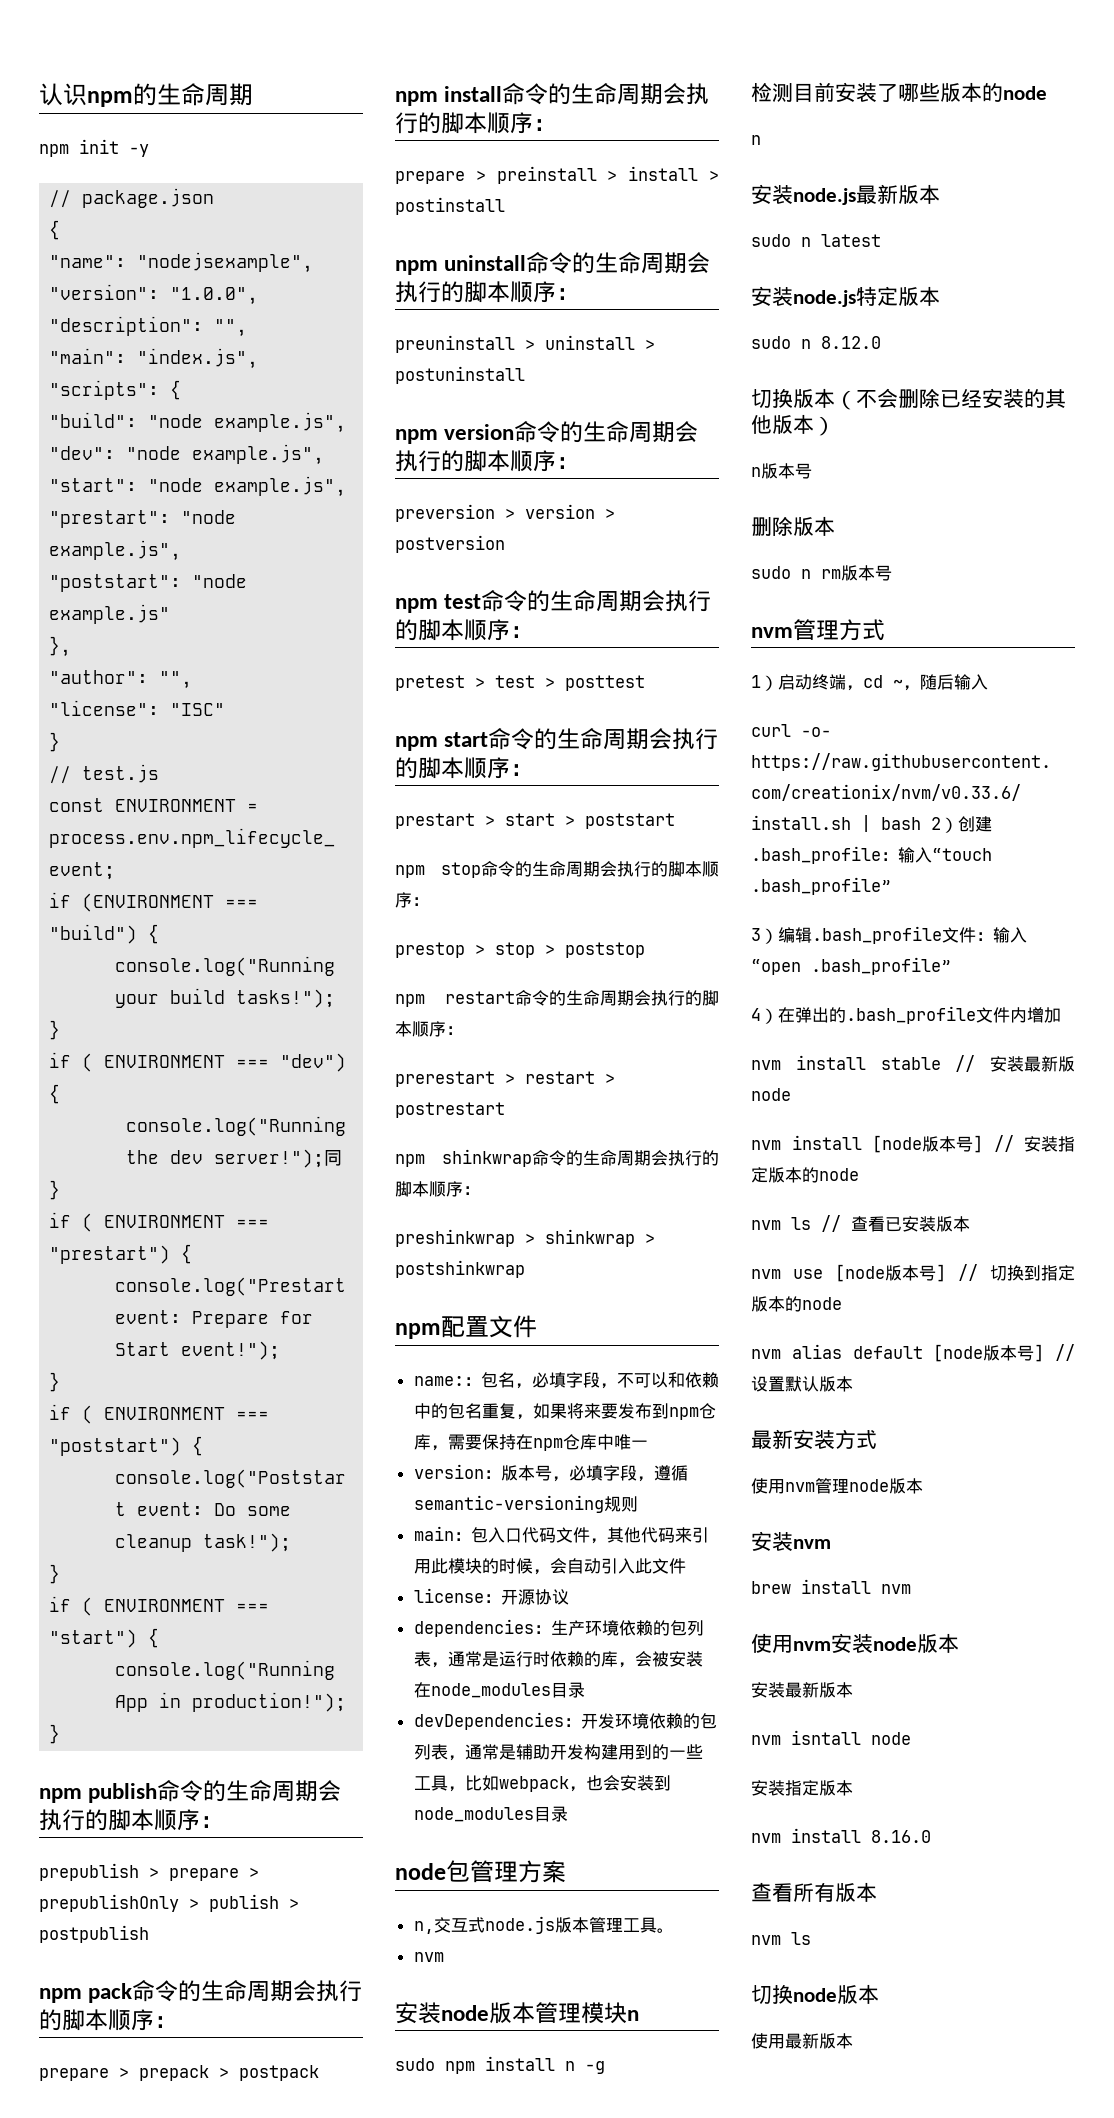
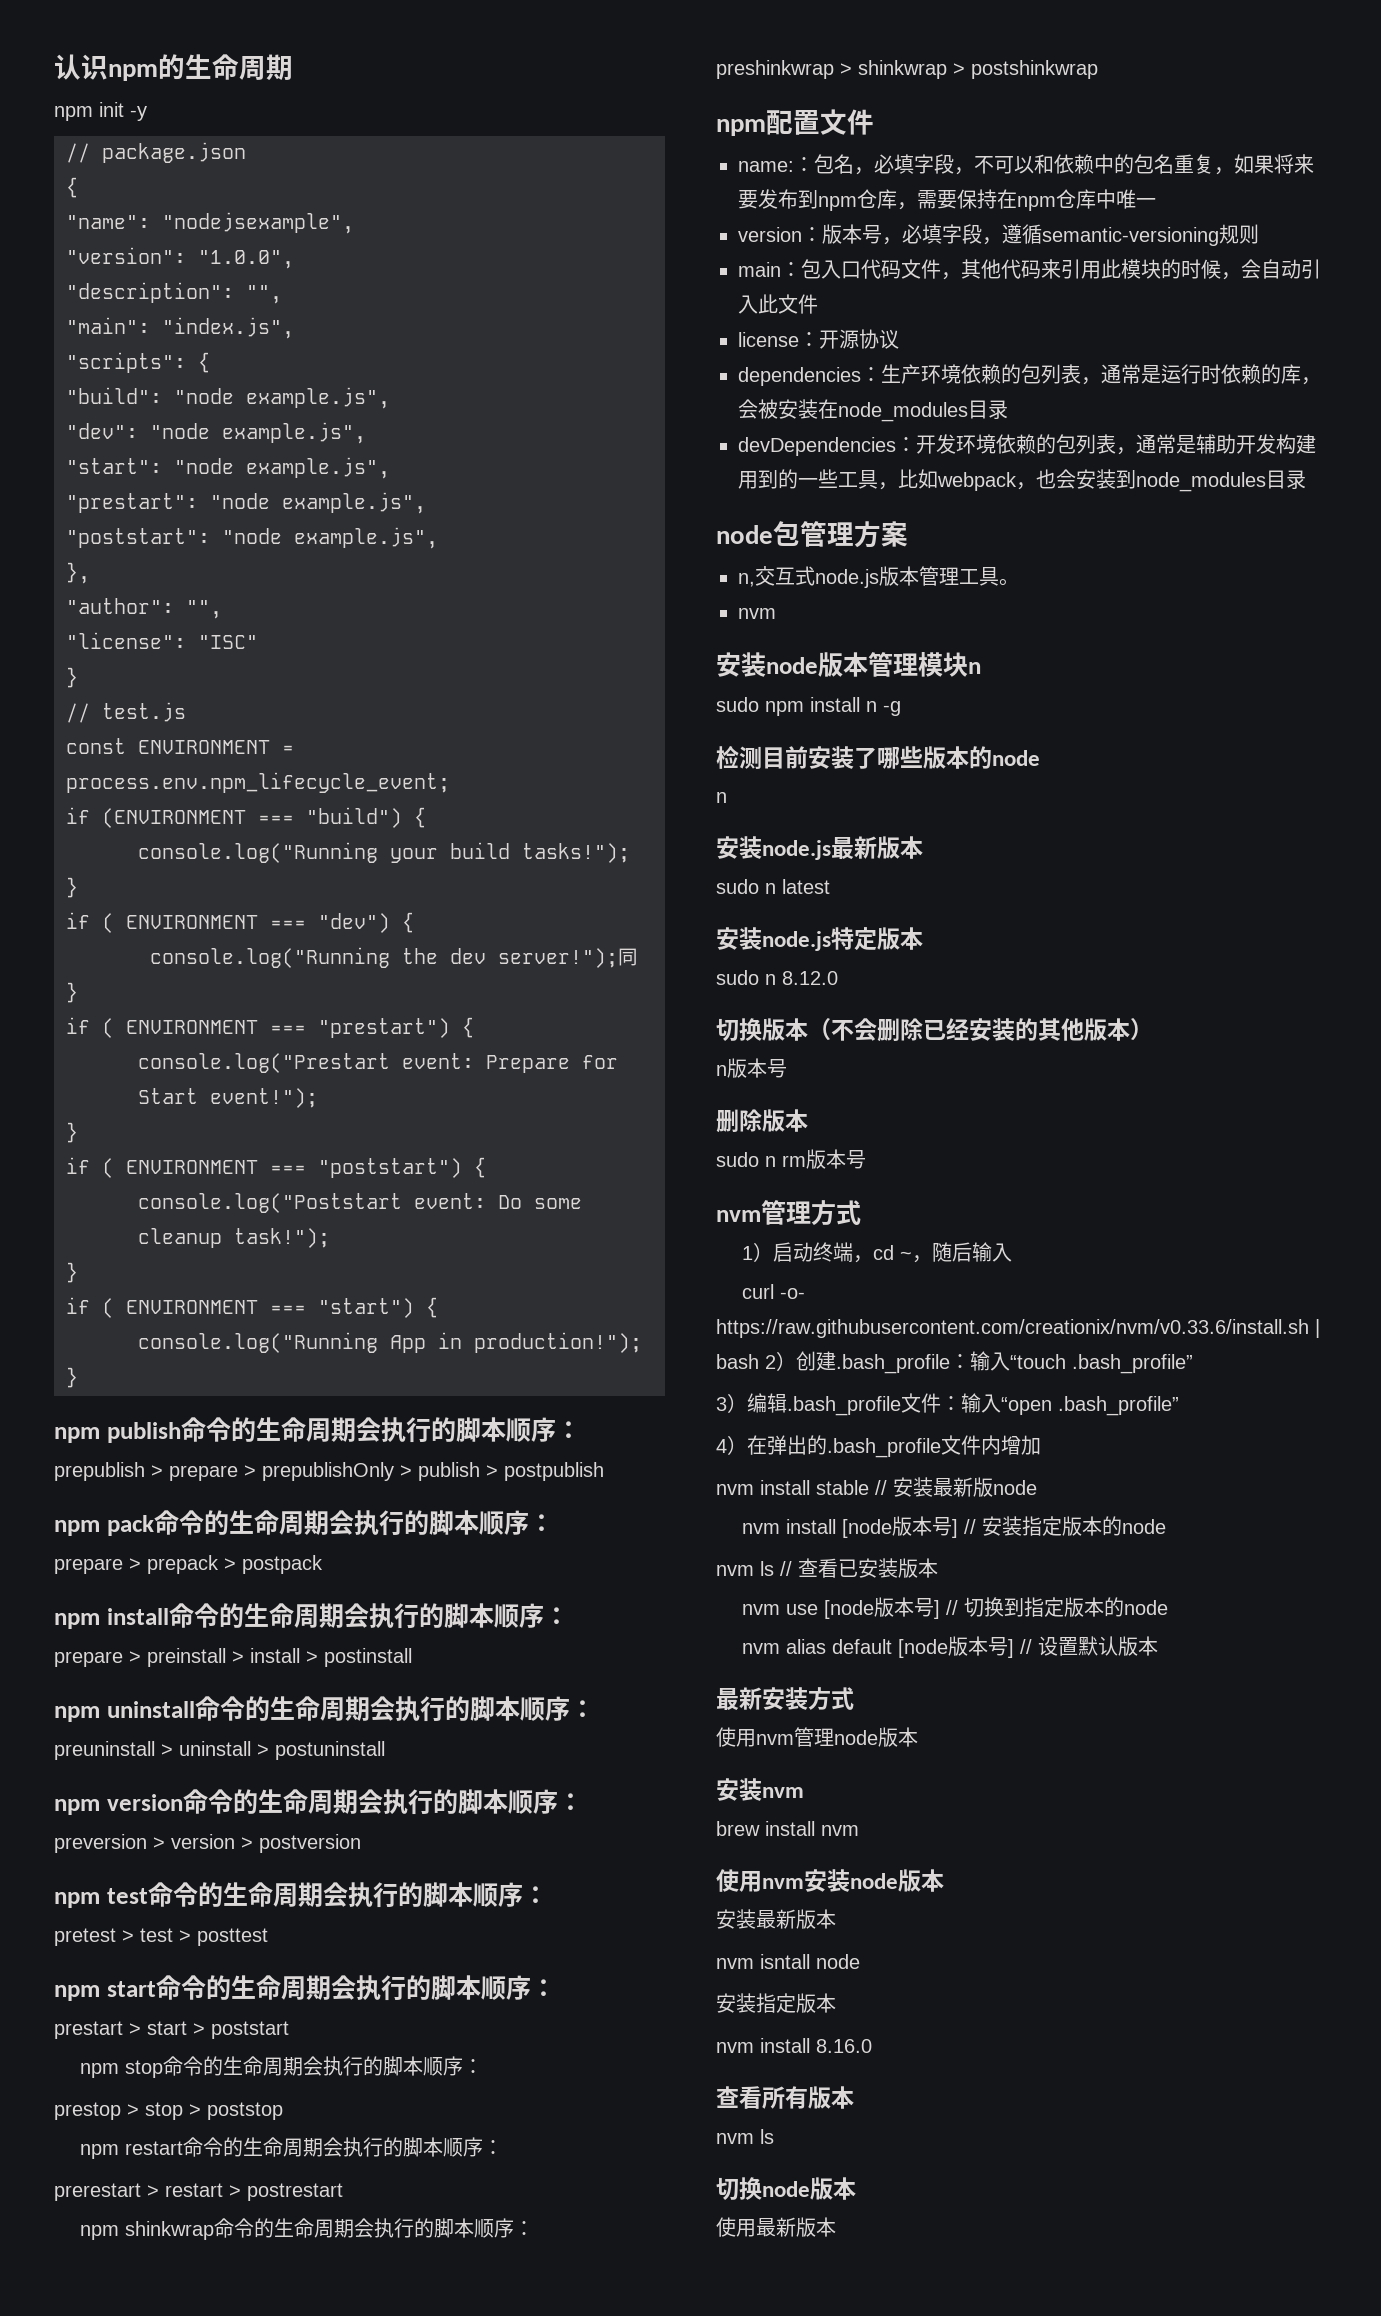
[49,604,171,624] example.js" -> [294,527,438,549] example.js",

